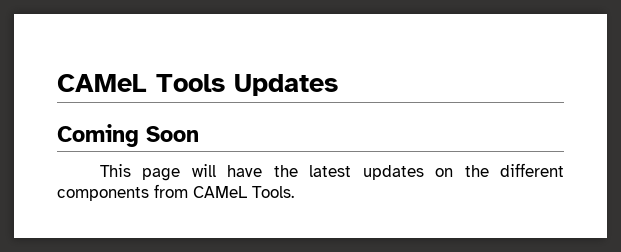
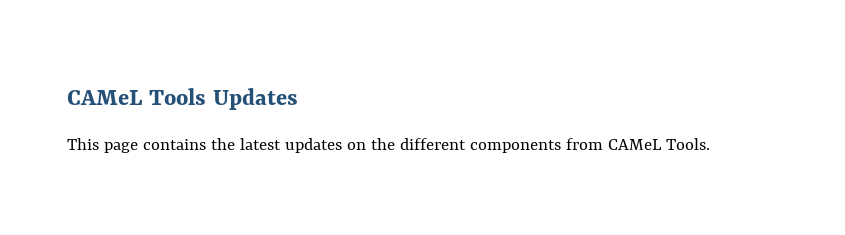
[57,124,199,147] // Coming Soon -> (299, 99) none
[191,164,263,177] will have -> [142,139,206,150] contains

